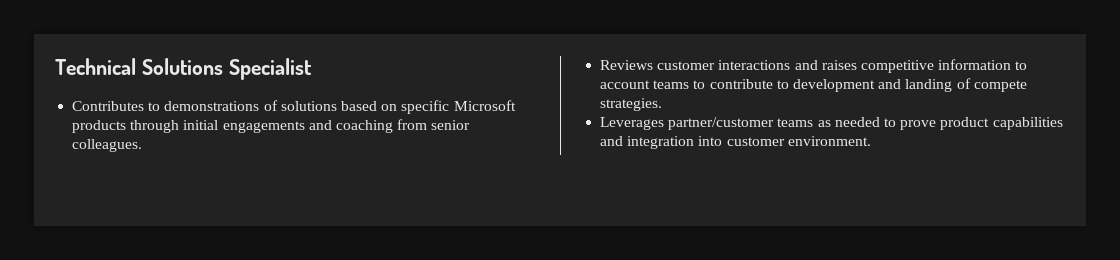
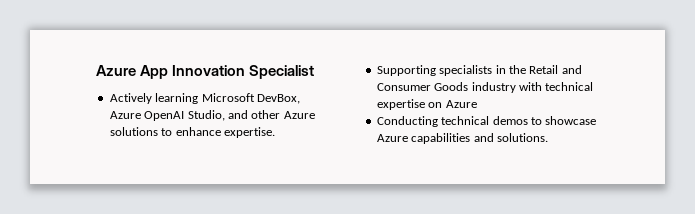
[55,58,312,80] [72,100,516,114] [72,119,471,133] [72,139,143,152] [600,59,1028,73] [600,78,1027,92] [600,98,663,111] [600,117,1063,130] [600,136,871,149] Technical Solutions Specialist // Contributes to demonstrations of solutions based on specific Microsoft products through initial engagements and coaching from senior colleagues. // Reviews customer interactions and raises competitive information to account teams to contribute to development and landing of compete strategies. // Leverages partner/customer teams as needed to prove product capabilities and integration into customer environment. -> [96,65,315,79] [109,93,300,104] [109,110,315,121] [109,127,275,138] [376,65,582,76] [376,82,594,93] [376,99,477,110] [376,116,597,127] [376,133,548,144] Azure App Innovation Specialist // Actively learning Microsoft DevBox, Azure OpenAI Studio, and other Azure solutions to enhance expertise. // Supporting specialists in the Retail and Consumer Goods industry with technical expertise on Azure // Conducting technical demos to showcase Azure capabilities and solutions.

